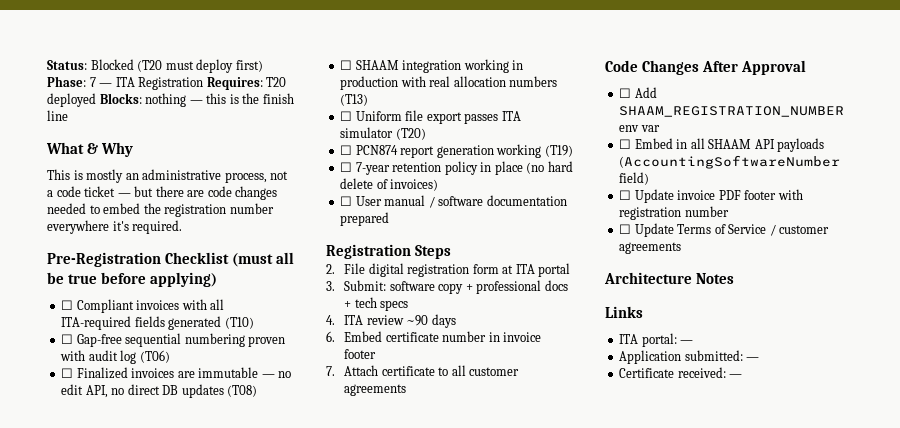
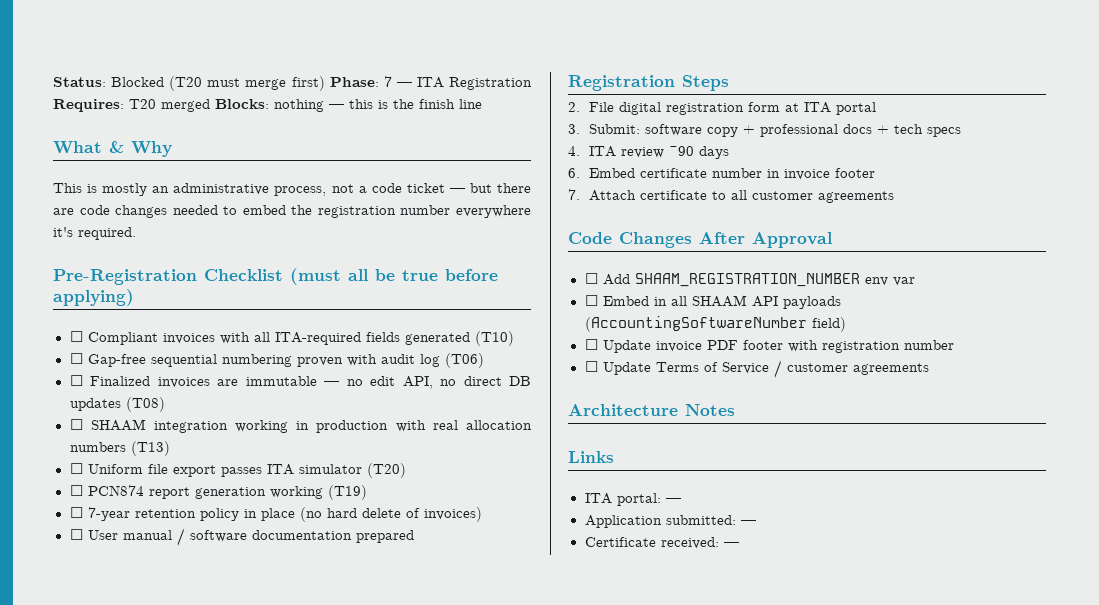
[196,59,234,73] deploy -> [245,79,287,90] merge
[47,93,96,107] deployed -> [161,99,210,112] merged

